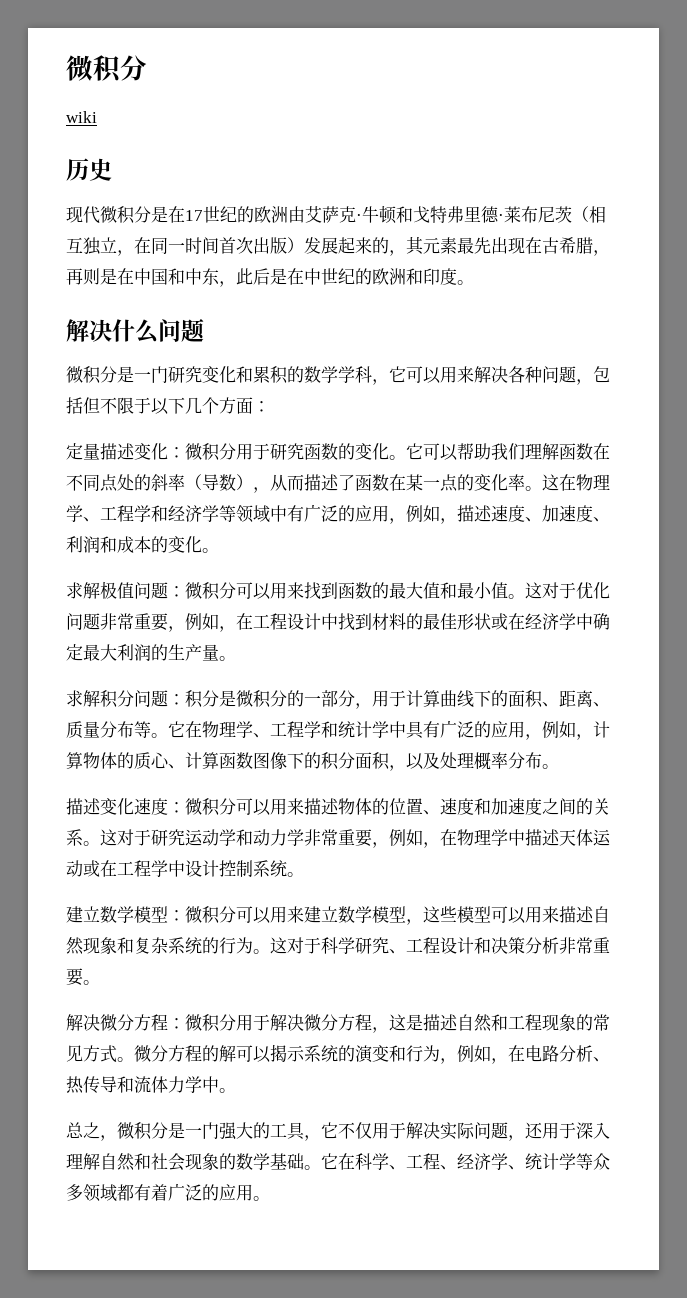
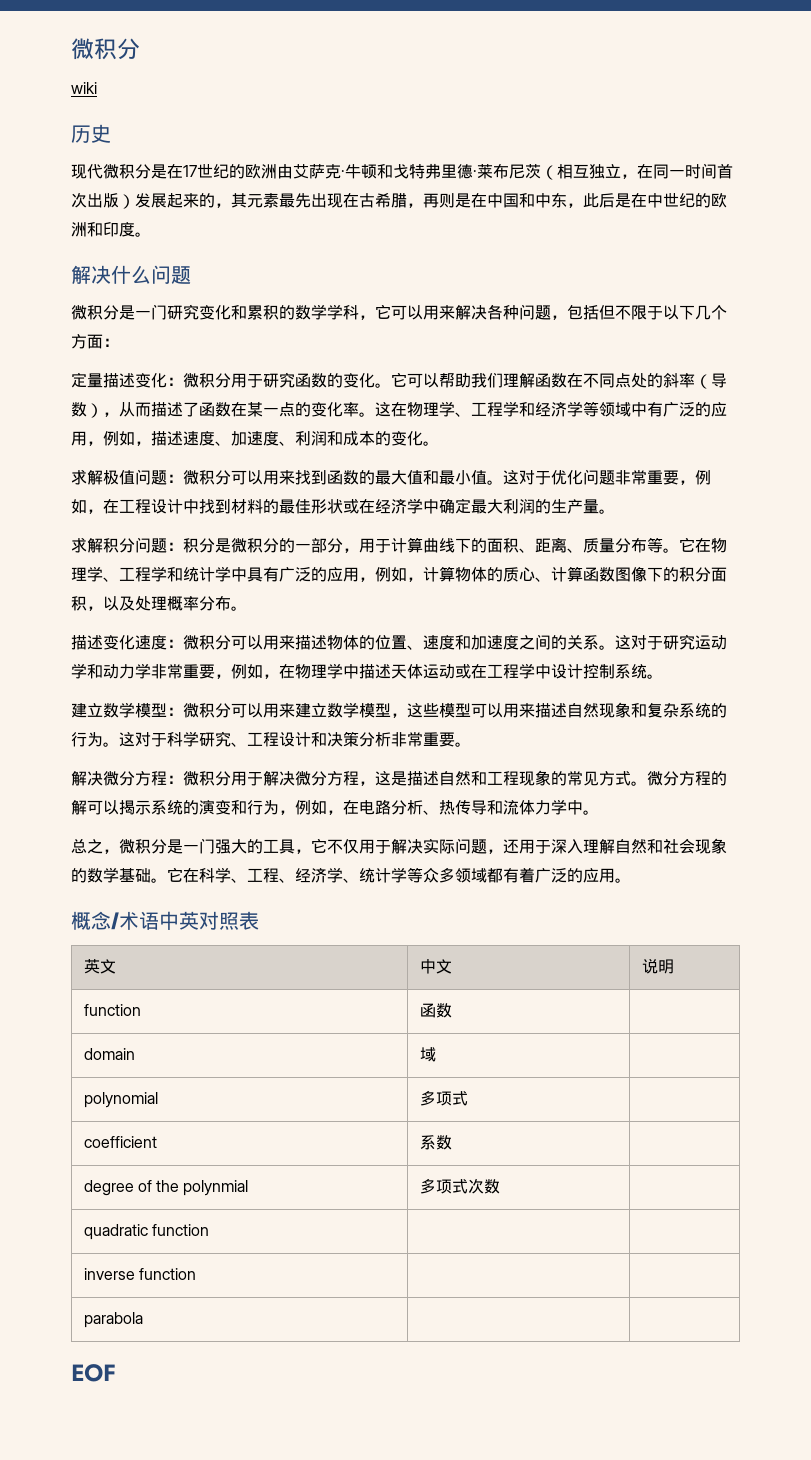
(270, 1198) none -> [71,911,259,930] [83,959,116,974] [419,959,452,974] [641,958,674,974] [83,1004,141,1016] [419,1003,452,1018] [83,1048,135,1060] [419,1047,436,1062] [83,1092,158,1108] [419,1090,468,1106] [83,1136,157,1148] [419,1135,452,1150] [83,1180,249,1196] [419,1178,500,1194] [83,1224,209,1240] [83,1268,196,1280] [83,1312,143,1328] [71,1364,116,1382] // 概念/术语中英对照表 // 英文 | 中文 | 说明 // function | 函数 | // domain | 域 | // polynomial | 多项式 | // coefficient | 系数 | // degree of the polynmial | 多项式次数 | // quadratic function | | // inverse function | | // parabola | | // EOF

